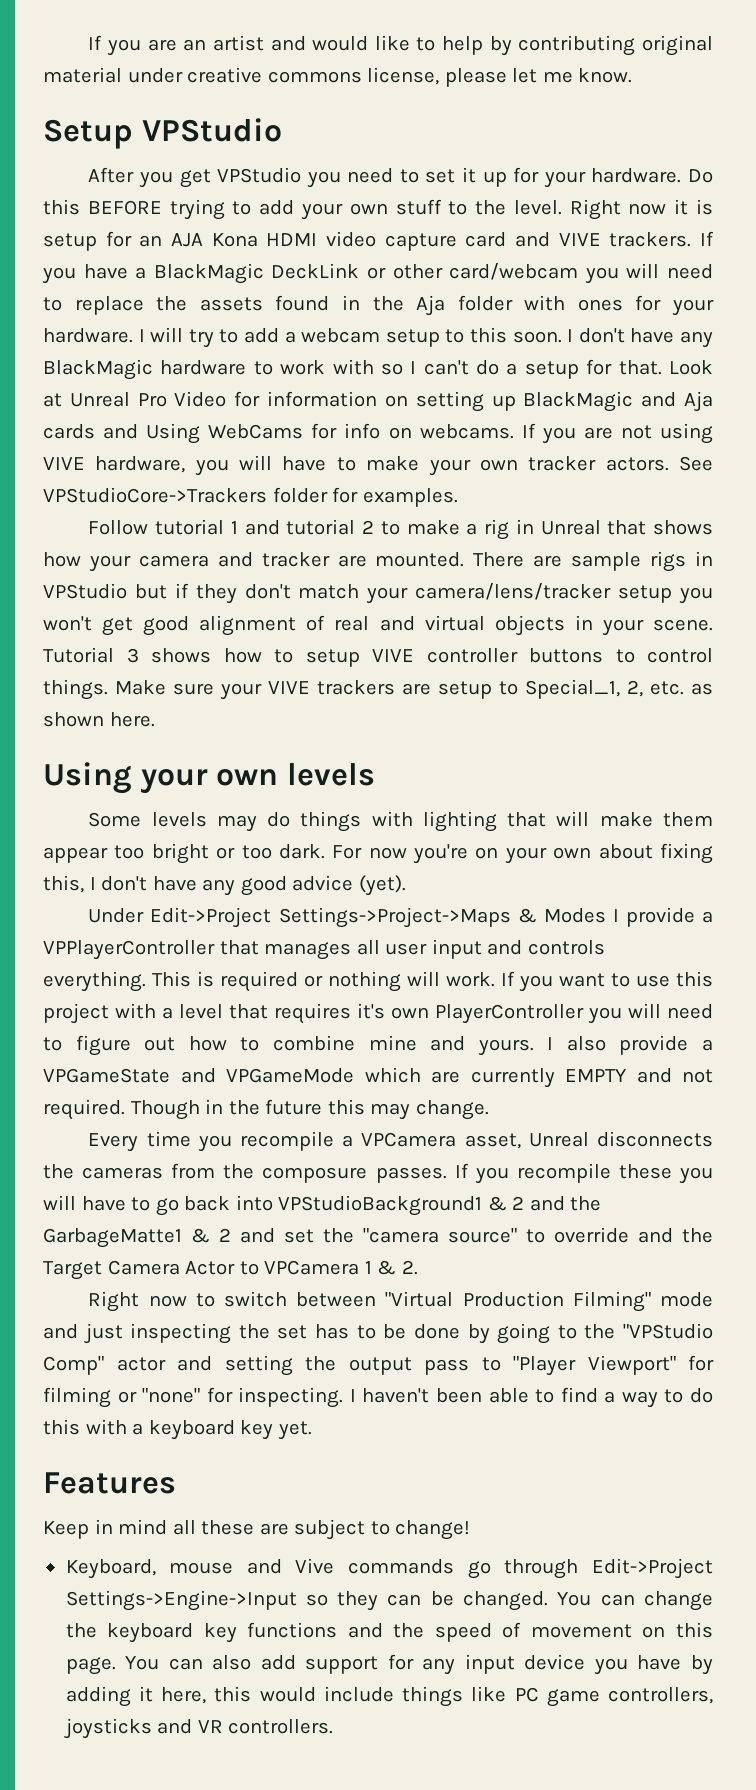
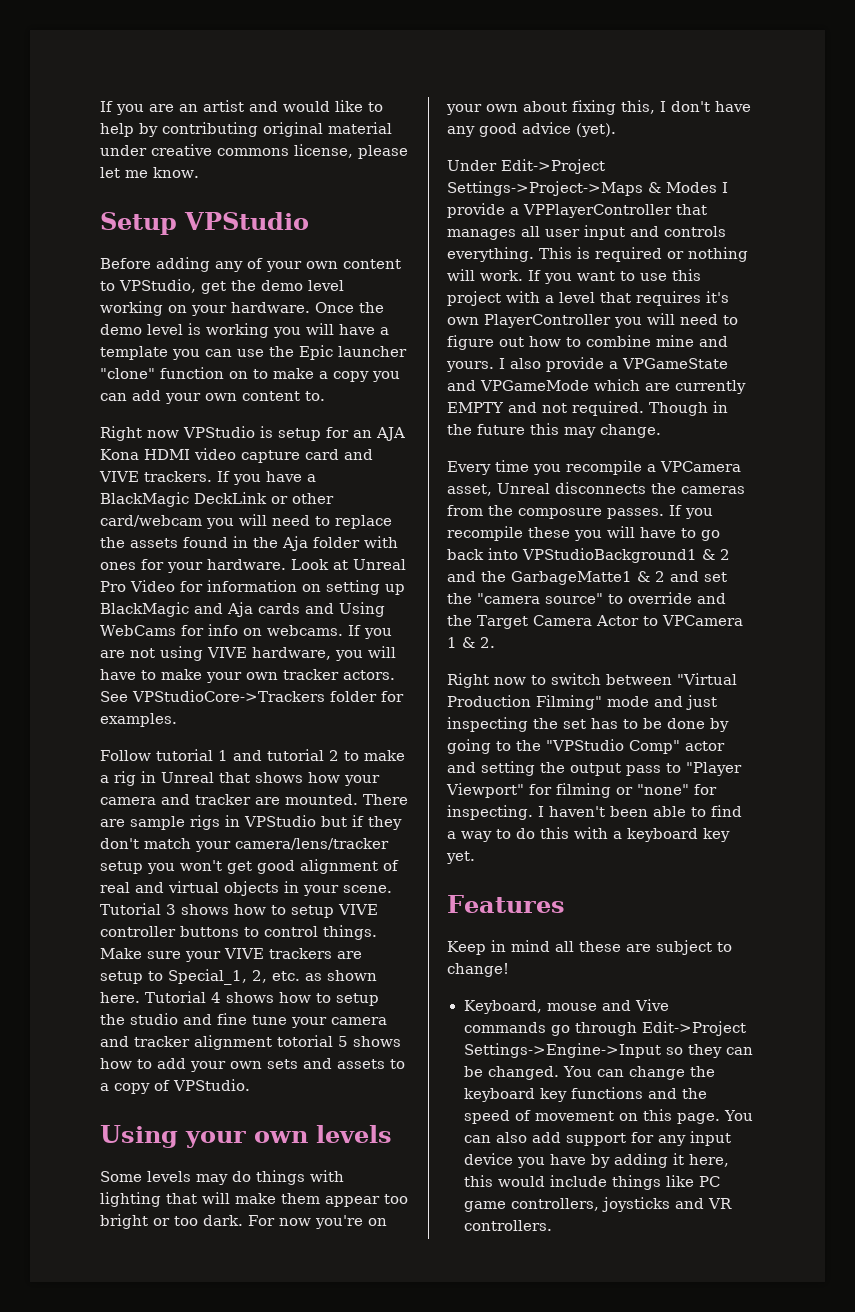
[88,167,714,188] [43,199,689,220] After you get VPStudio you need to set it up for your hardware. Do this BEFORE trying to add your own stuff to the level. Right now it -> [100,257,401,272] [100,279,344,294] [100,301,384,316] [100,323,389,338] [100,345,407,360] [100,367,400,382] [100,390,325,404] [100,426,255,441] Before adding any of your own content to VPStudio, get the demo level working on your hardware. Once the demo level is working you will have a template you can use the Epic launcher "clone" function on to make a copy you can add your own content to. // Right now VPStudio
[138,327,714,348] [43,359,662,380] I will try to add a webcam setup to this soon. I don't have any BlackMagic hardware to work with so I can't do a setup for that. -> (286, 564) none
(155, 719) none -> [145,991,379,1006] [100,1013,387,1028] [100,1035,401,1050] [100,1058,405,1072] [100,1079,250,1094] Tutorial 4 shows how to setup the studio and fine tune your camera and tracker alignment totorial 5 shows how to add your own sets and assets to a copy of VPStudio.

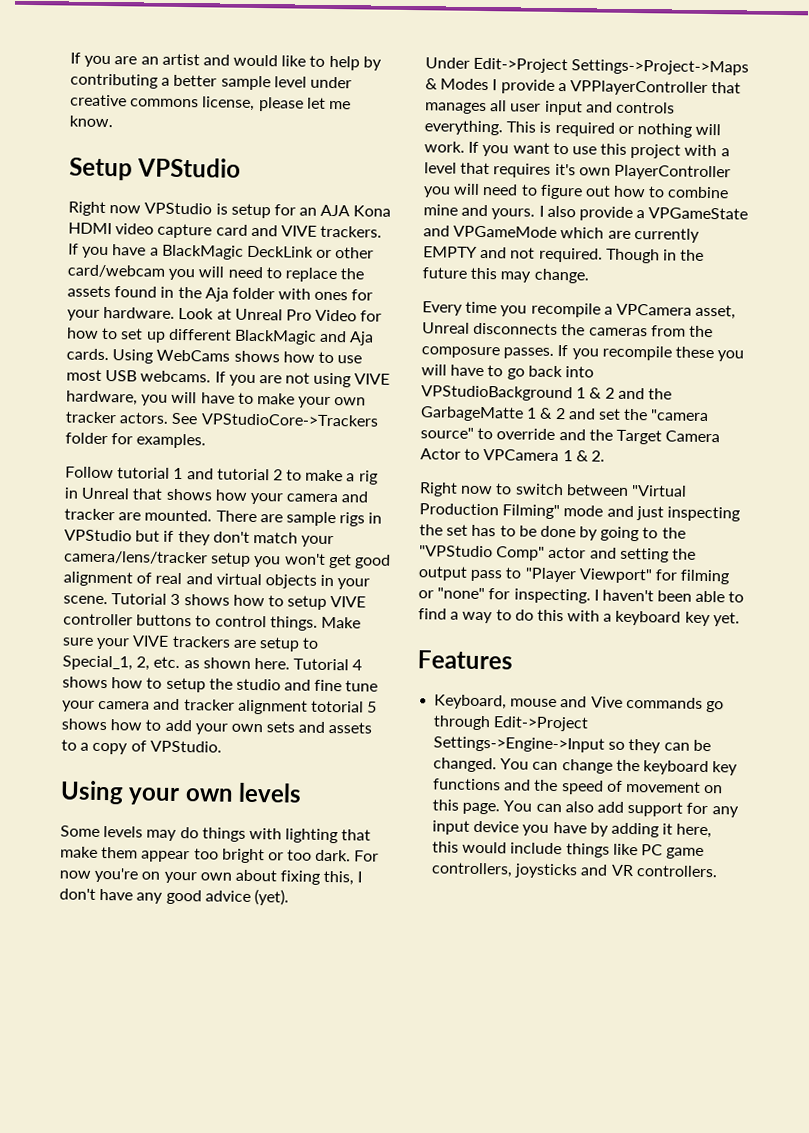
[263,122,392,137] original material -> [161,74,307,91] a better sample level
[100,257,401,272] [100,279,344,294] [100,301,384,316] [100,323,389,338] [100,345,407,360] [100,367,400,382] [100,390,325,404] // Before adding any of your own content to VPStudio, get the demo level working on your hardware. Once the demo level is working you will have a template you can use the Epic launcher "clone" function on to make a copy you can add your own content to. -> (242, 167) none
[207,580,405,595] [100,602,385,617] [100,624,262,636] information on setting up BlackMagic and Aja cards and Using WebCams for info on -> [66,327,375,346] [66,348,363,364] [66,369,138,382] how to set up different BlackMagic and Aja cards. Using WebCams shows how to use most USB
[202,1192,230,1204] will -> (372, 835) none
[522,548,697,563] VPStudioBackground1 -> [421,385,587,402] VPStudioBackground 1
[511,571,632,585] GarbageMatte1 -> [420,406,538,422] GarbageMatte 1
[447,940,732,955] [447,963,509,977] // Keep in mind all these are subject to change! -> (513, 660) none

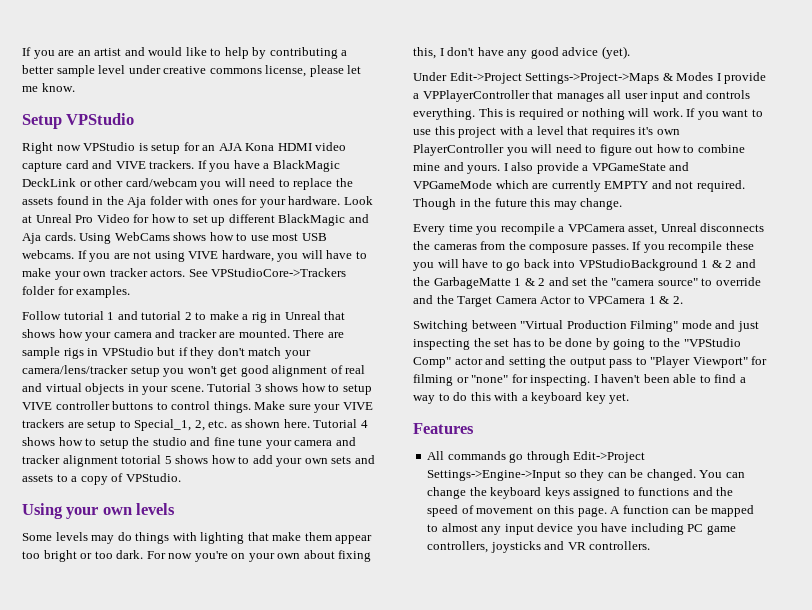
[419,482,564,497] Right now to switch -> [413,320,468,332] Switching
[434,694,623,710] Keyboard, mouse and Vive -> [427,451,445,460] All
[712,761,739,776] key -> [544,487,635,499] keys assigned to
[503,800,709,817] You can also add support for -> [610,505,755,517] [427,523,478,532] A function can be mapped to almost
[589,822,713,839] [432,841,638,858] by adding it here, this would include things like -> [630,523,684,535] including

